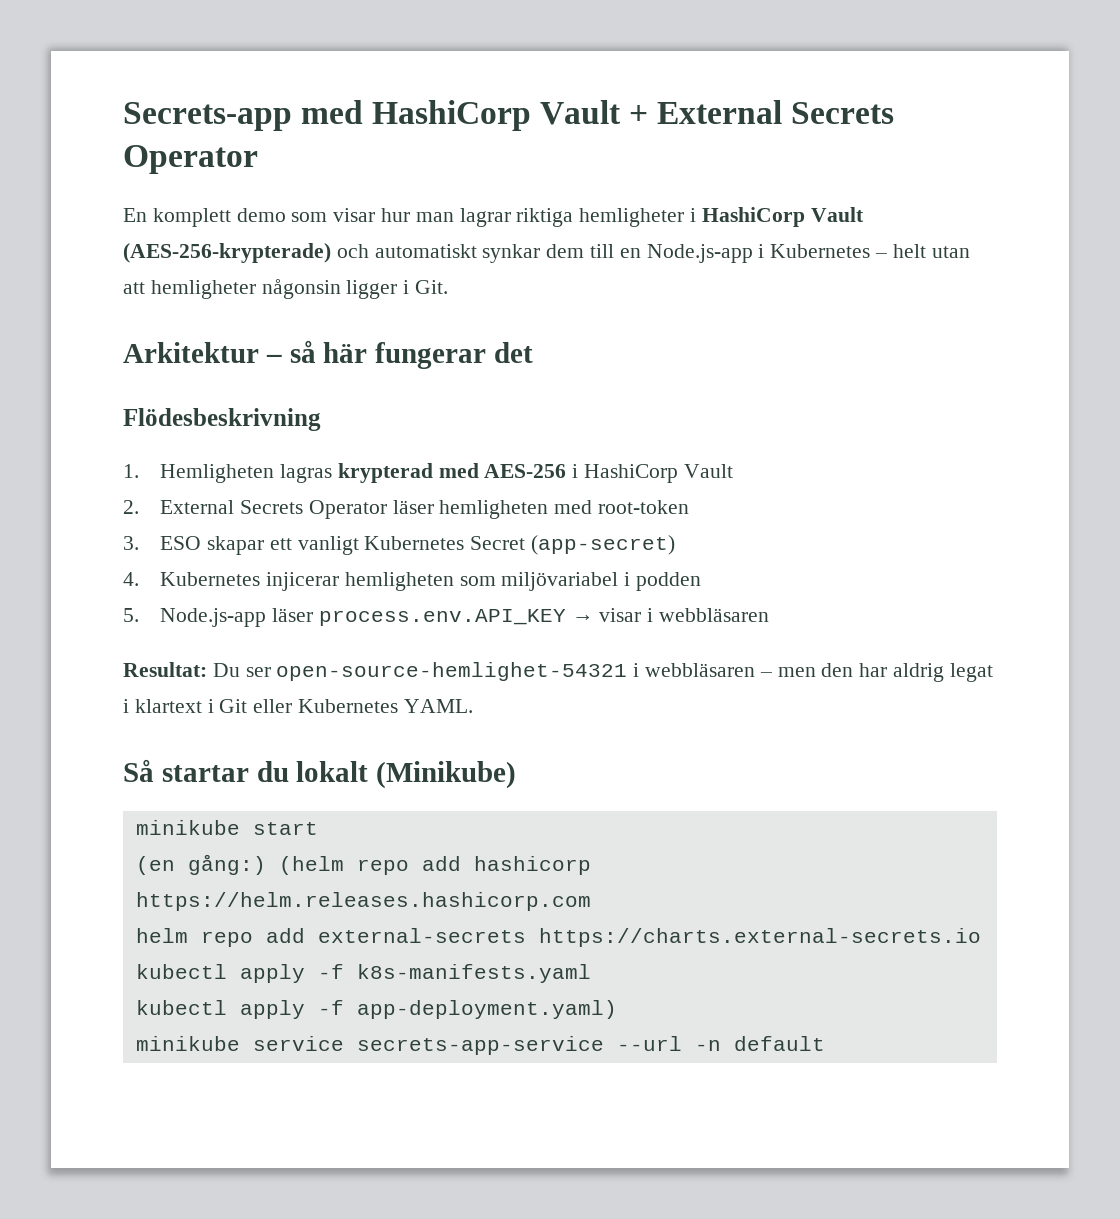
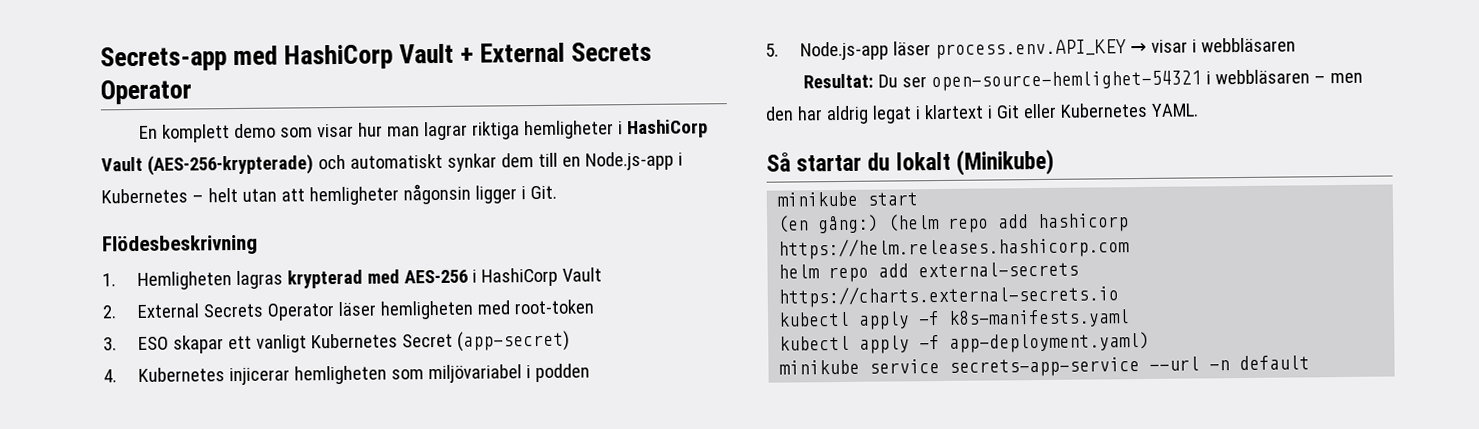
[123,340,534,369] // Arkitektur – så här fungerar det -> (557, 192) none

